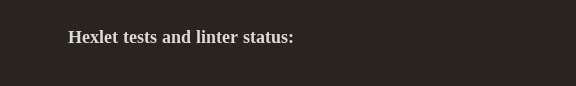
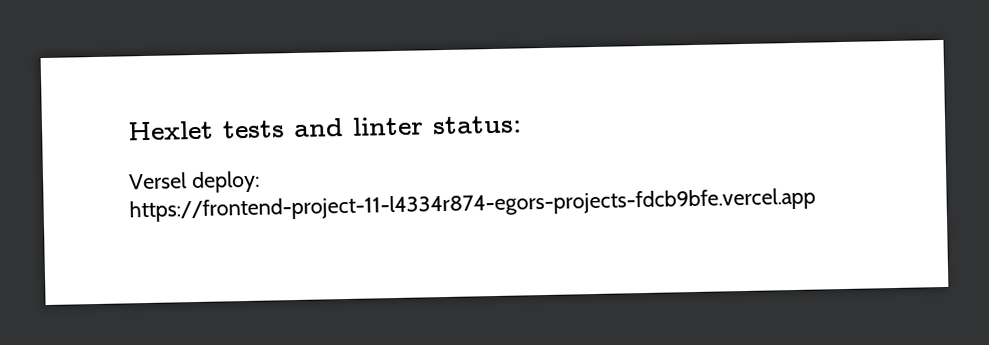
(294, 37) none -> [128,170,260,194] [129,187,816,223] // Versel deploy: https://frontend-project-11-l4334r874-egors-projects-fdcb9bfe.vercel.app

